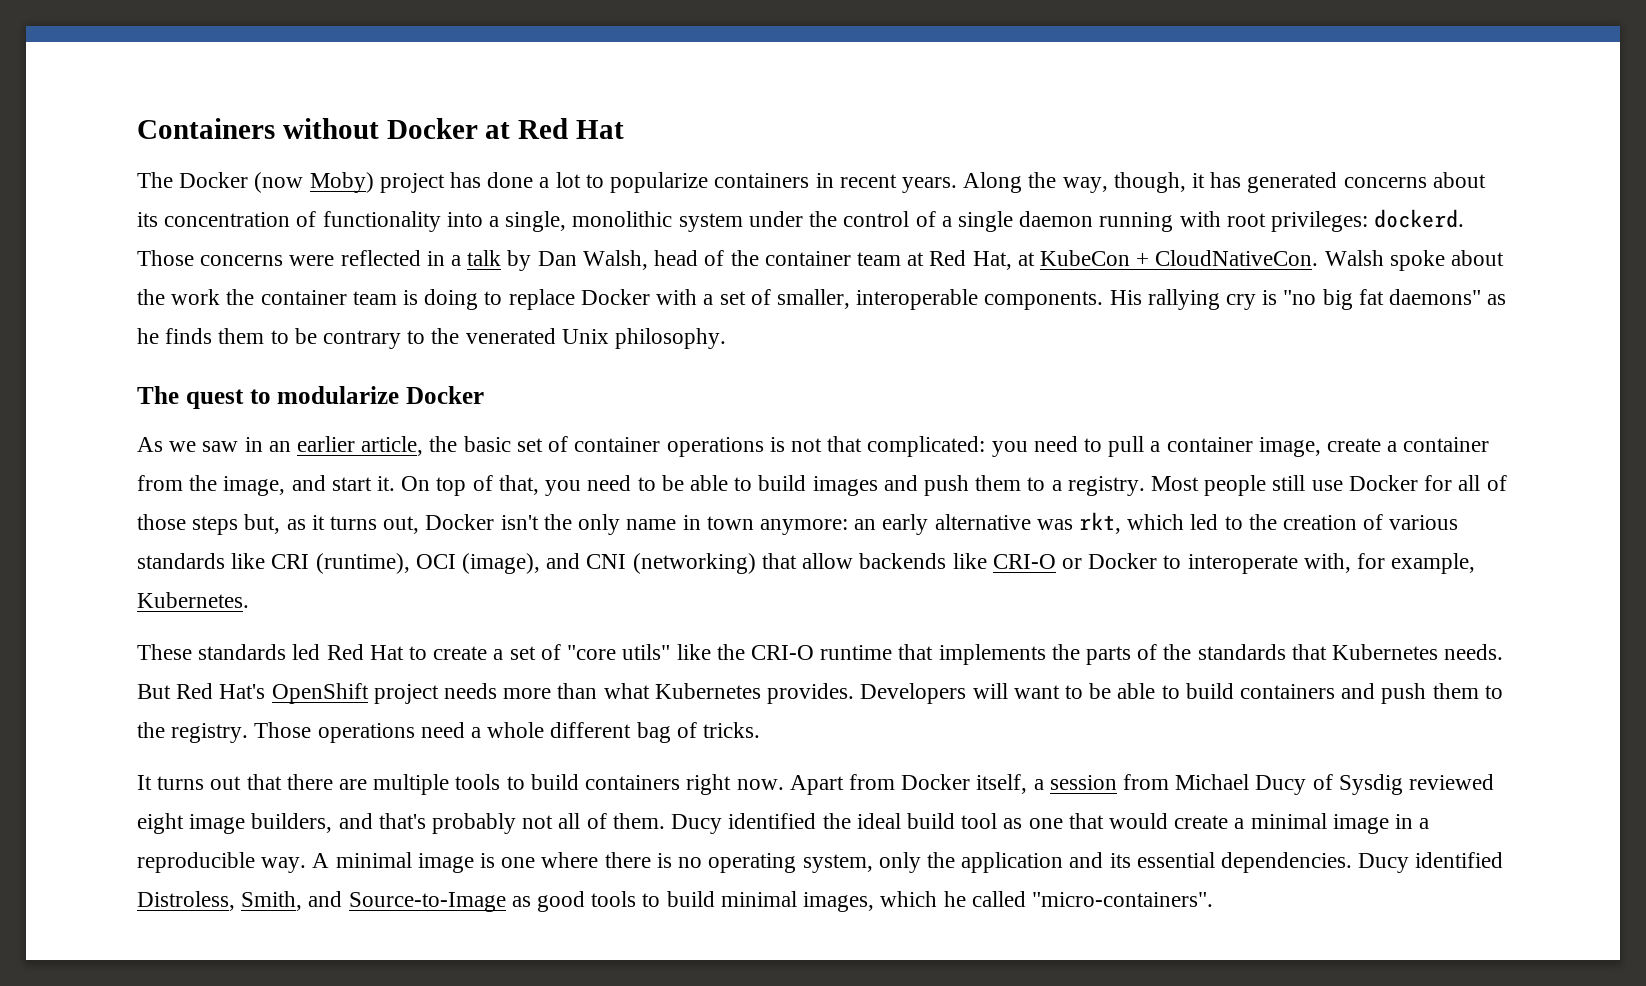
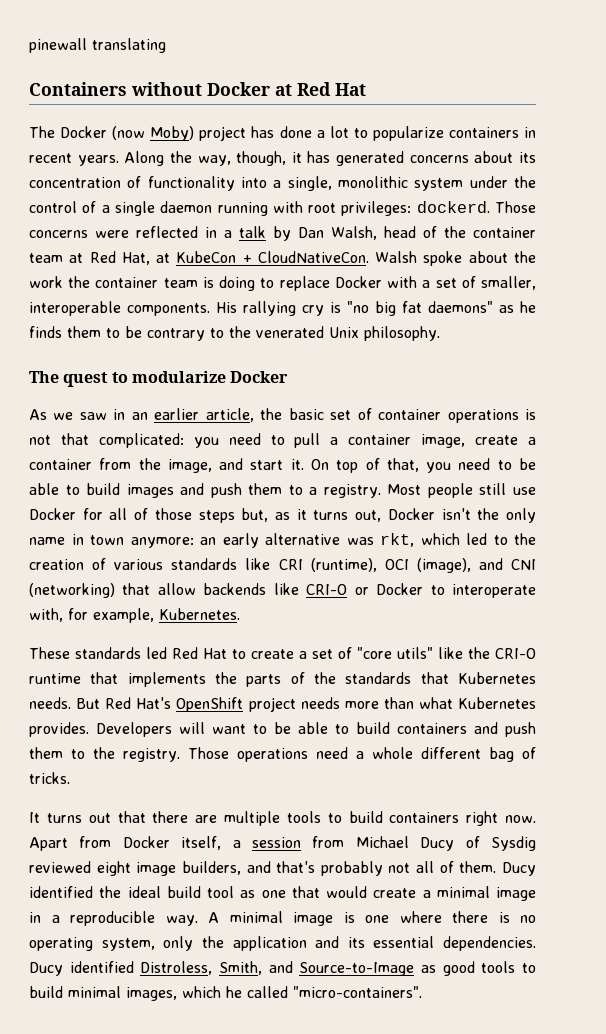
(137, 128) none -> [29,38,166,53] pinewall translating //

